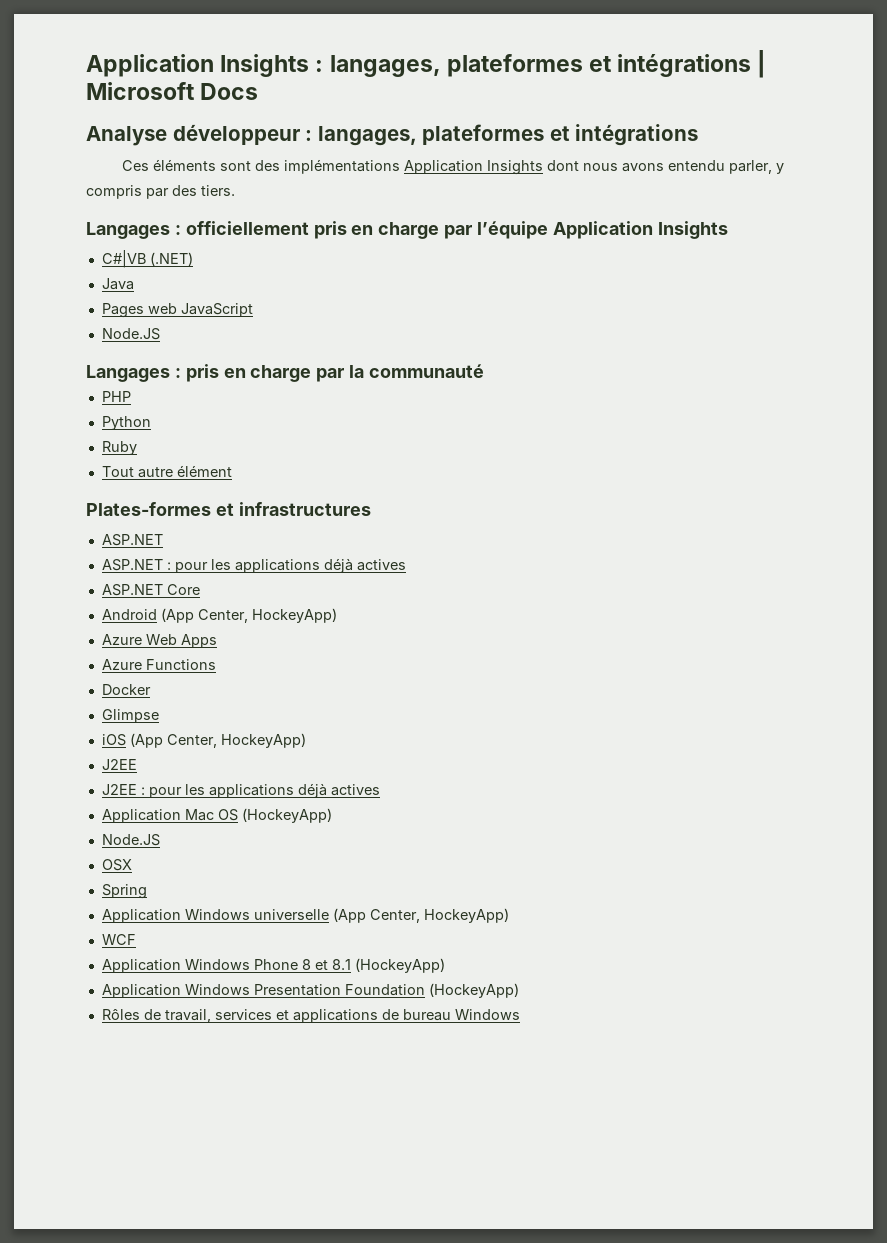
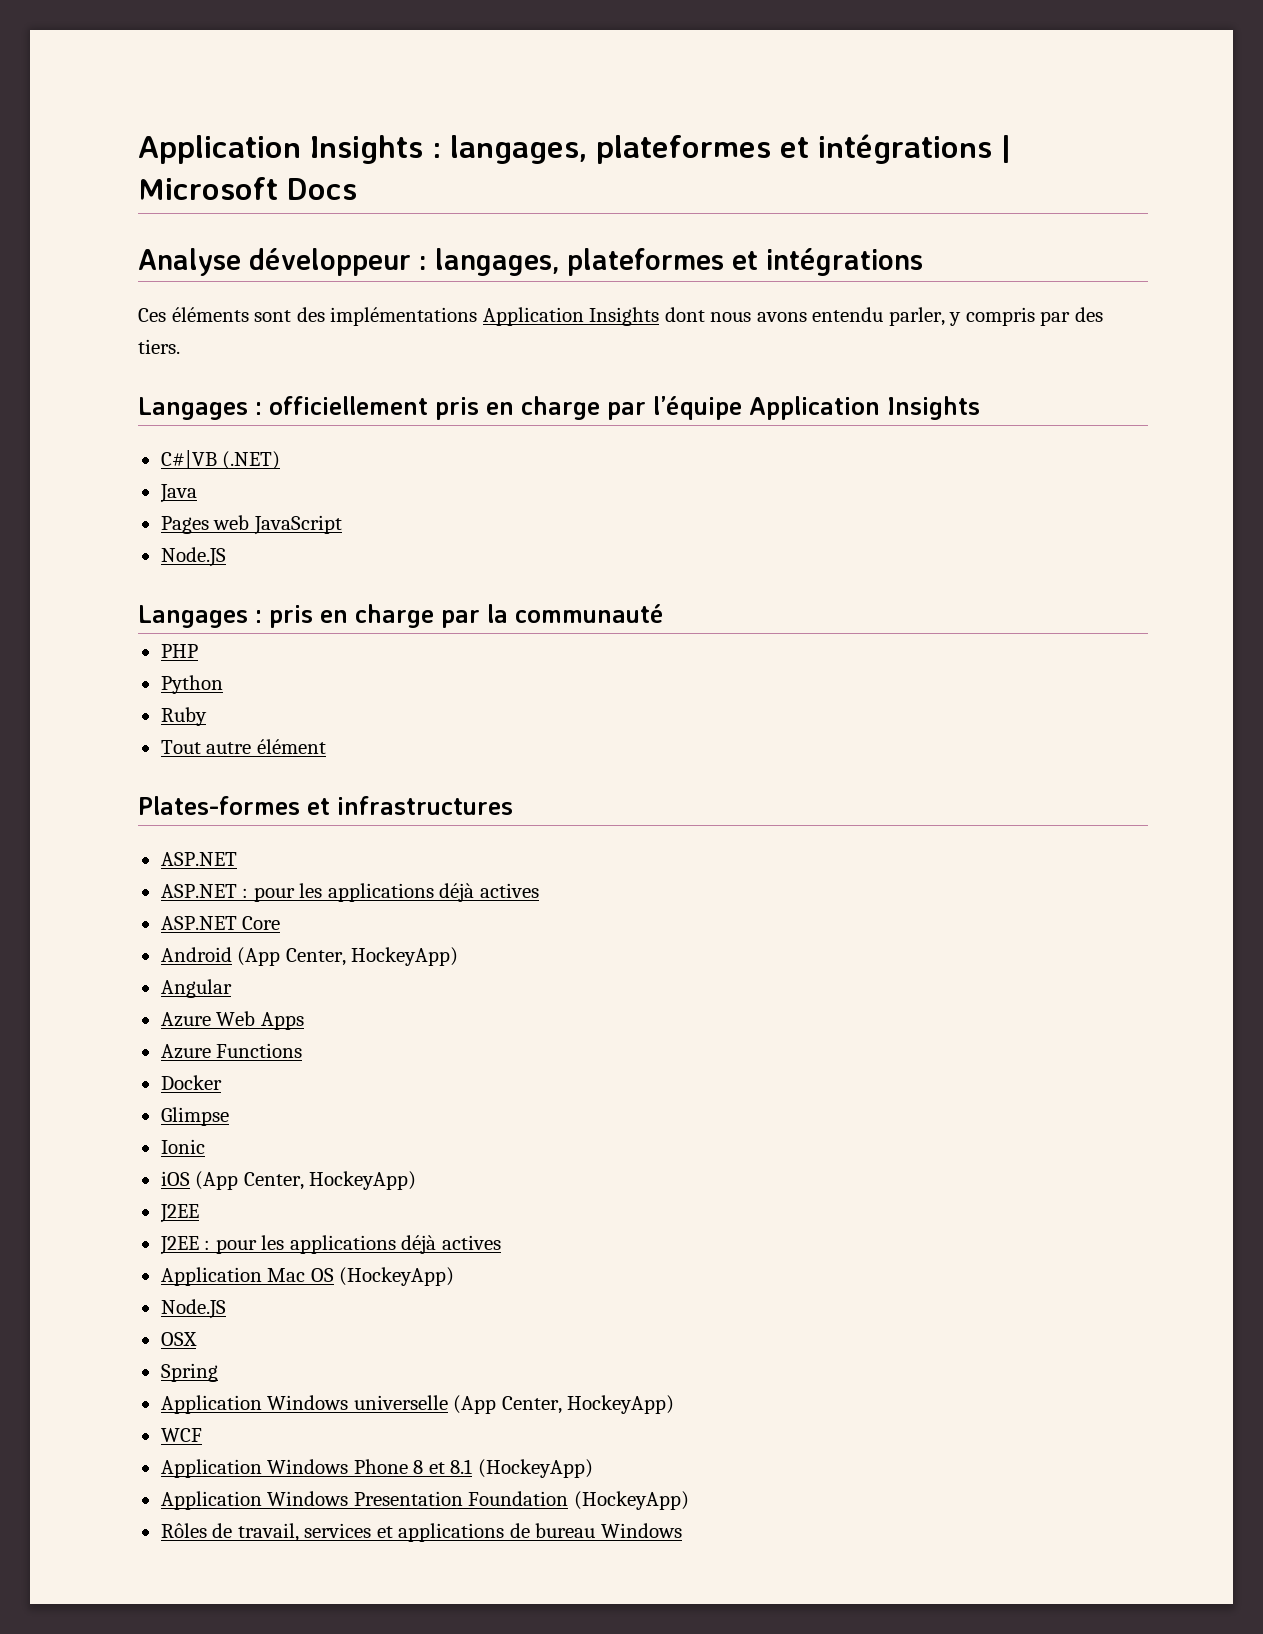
(337, 615) none -> [160,979,232,998] // Angular
(159, 716) none -> [160,1139,205,1154] // Ionic

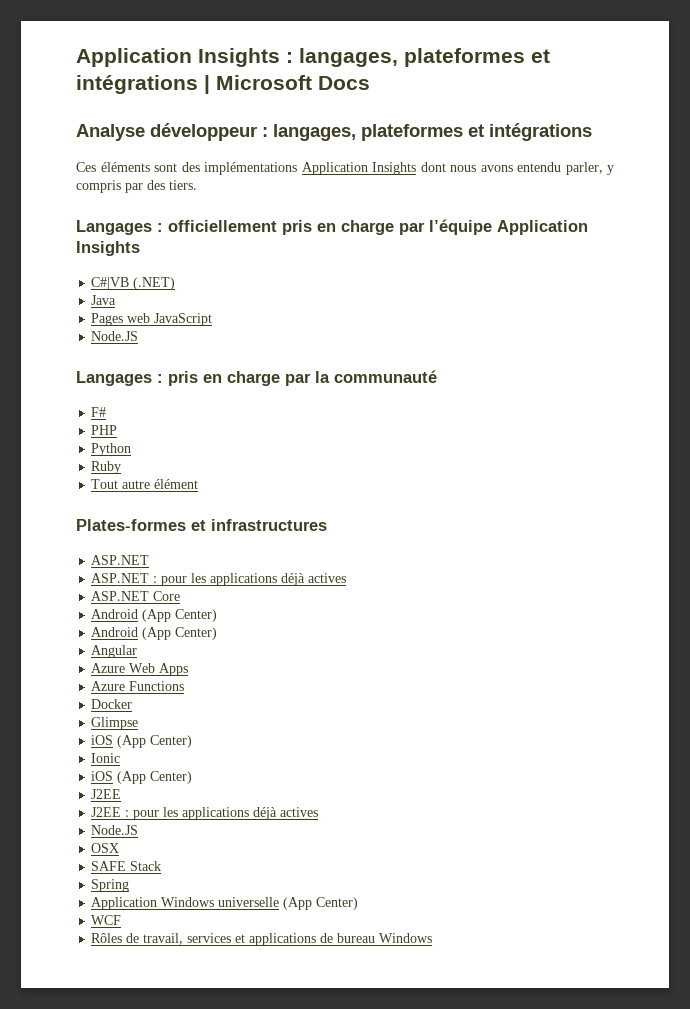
(664, 613) none -> [91,407,107,417] // F#
[285,947,459,966] Center, HockeyApp) -> [175,609,218,622] [91,627,218,640] Center) // Android (App Center)
(229, 1116) none -> [91,735,193,748] // iOS (App Center)
[243,1171,417,1190] Center, HockeyApp) -> [150,771,193,784] Center)
[160,1267,455,1286] // Application Mac OS (HockeyApp) -> (319, 812) none
(197, 1339) none -> [91,861,162,871] // SAFE Stack
[501,1395,675,1414] Center, HockeyApp) -> [316,897,359,910] Center)
[160,1459,593,1478] [160,1491,689,1510] // Application Windows Phone 8 et 8.1 (HockeyApp) // Application Windows Presentation Foundation (HockeyApp) -> (122, 920) none

